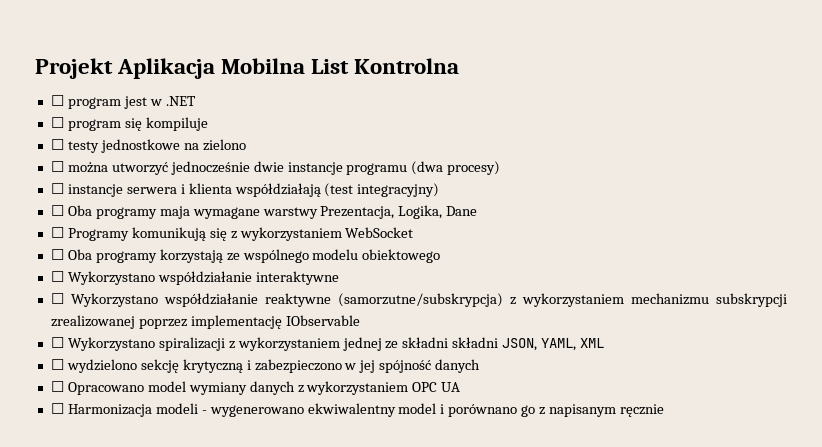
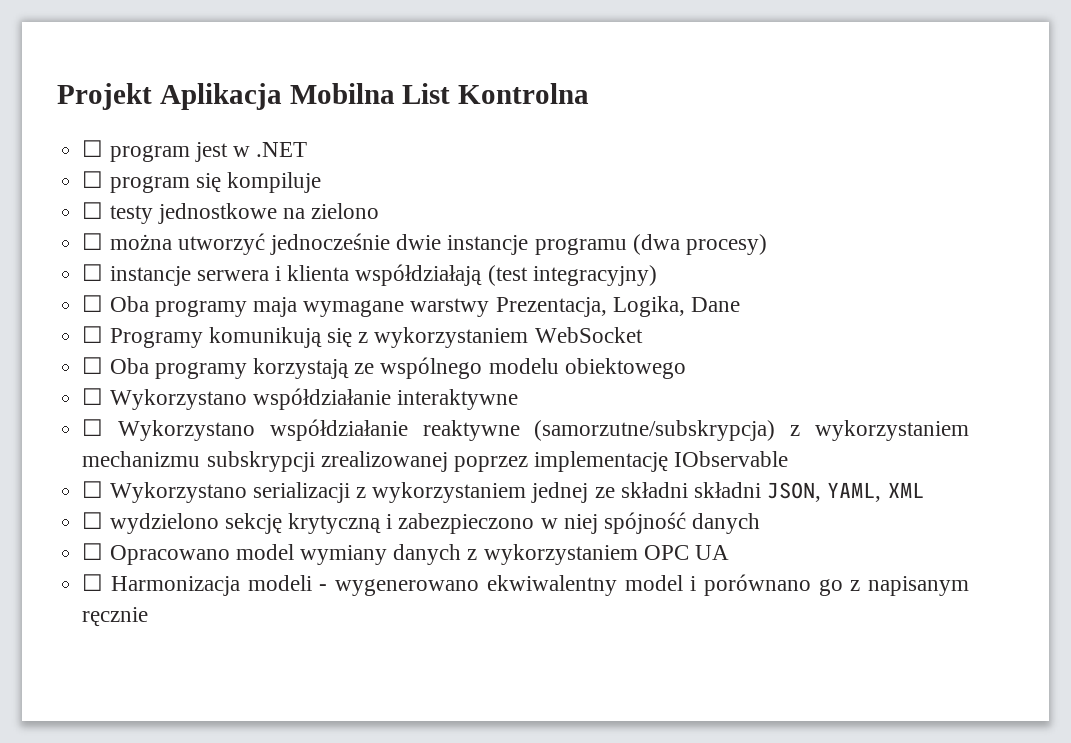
[158,337,225,351] spiralizacji -> [252,482,350,503] serializacji
[359,360,376,373] jej -> [563,514,598,534] niej

